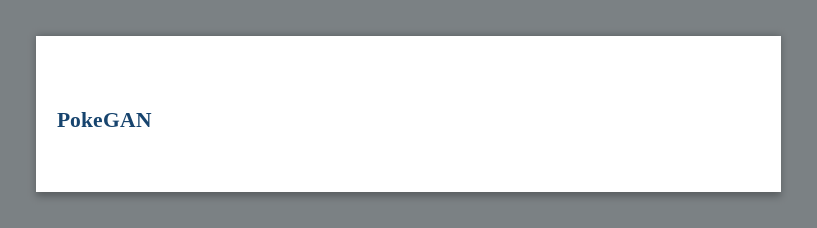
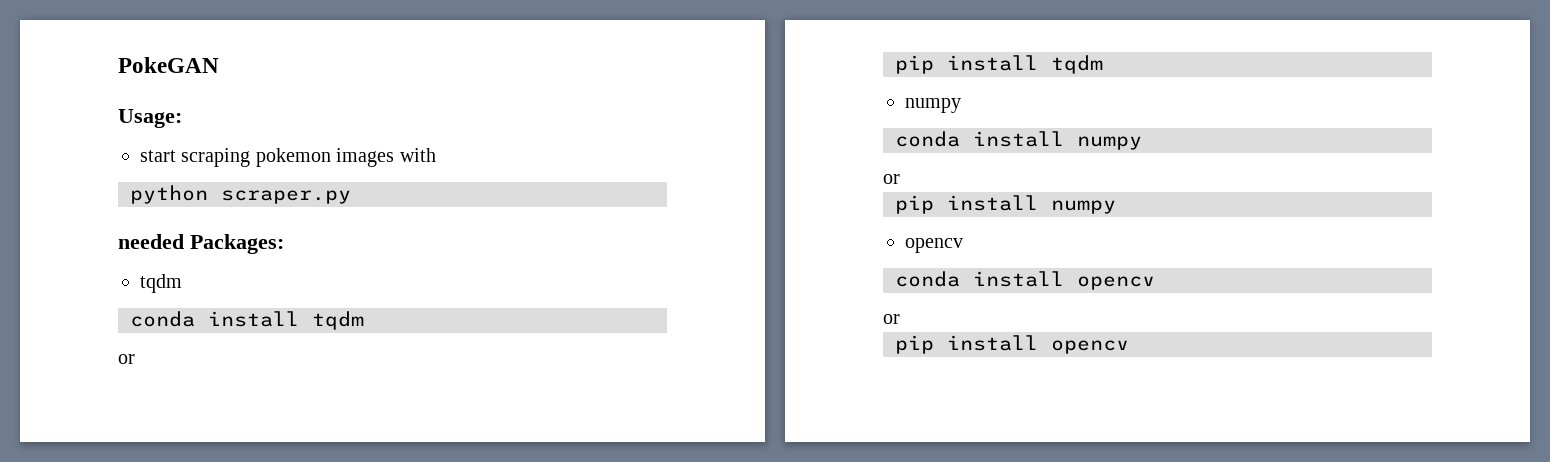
(152, 119) none -> [118,109,182,128] [140,148,436,167] [130,185,351,204] [118,234,284,254] [140,274,182,293] [130,311,364,330] [118,354,135,364] [895,55,1103,74] [905,98,961,113] [895,131,1142,150] [883,174,900,184] [895,195,1116,214] [905,238,963,253] [895,271,1155,290] [883,314,900,324] [895,335,1129,354] // Usage: // start scraping pokemon images with // python scraper.py // needed Packages: // tqdm // conda install tqdm // or // pip install tqdm // numpy // conda install numpy // or // pip install numpy // opencv // conda install opencv // or // pip install opencv

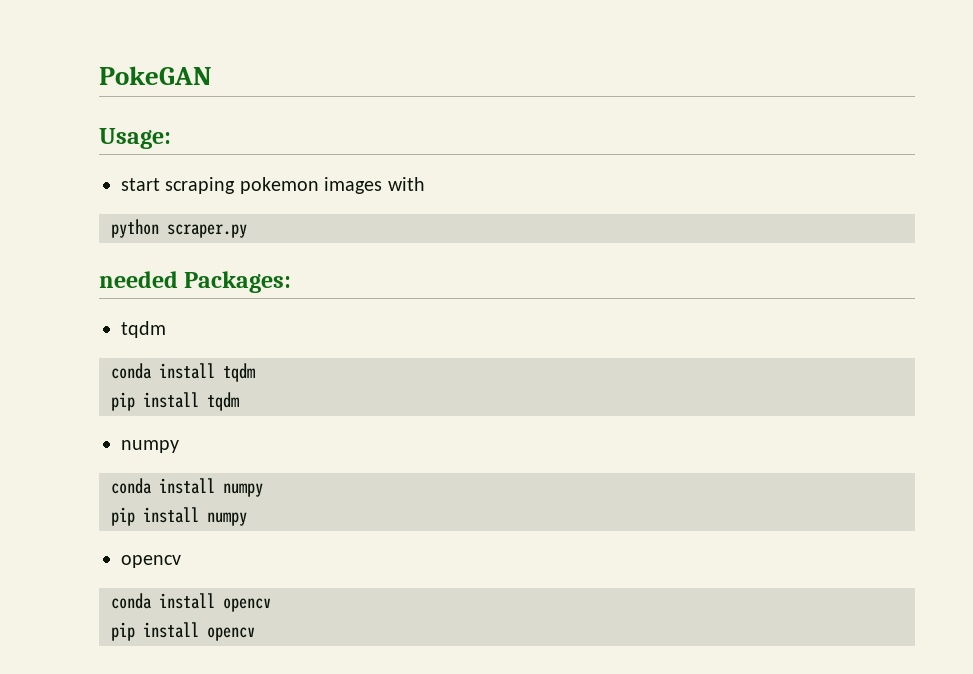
[118,354,135,364] // or -> (255, 372) none
[883,174,900,184] // or -> (263, 490) none
[883,314,900,324] // or -> (271, 605) none

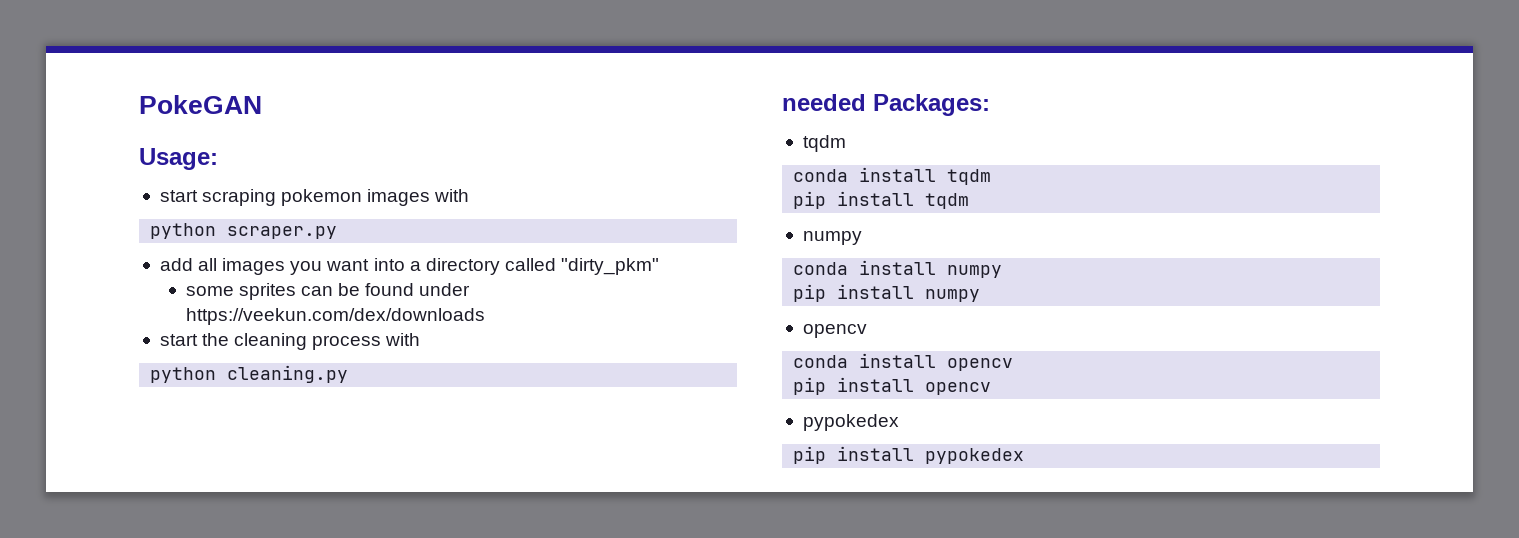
(247, 231) none -> [159,258,660,275] [185,283,471,300] [185,308,485,325] [159,333,421,350] [150,365,349,383] // add all images you want into a directory called "dirty_pkm" // some sprites can be found under https://veekun.com/dex/downloads // start the cleaning process with // python cleaning.py
(255, 634) none -> [802,414,899,431] [793,446,1025,464] // pypokedex // pip install pypokedex

